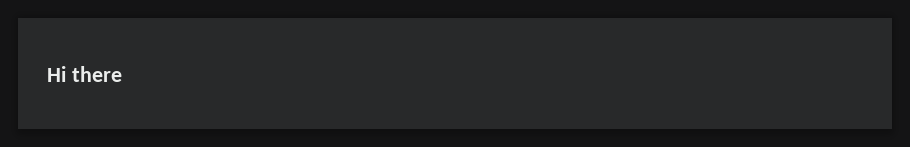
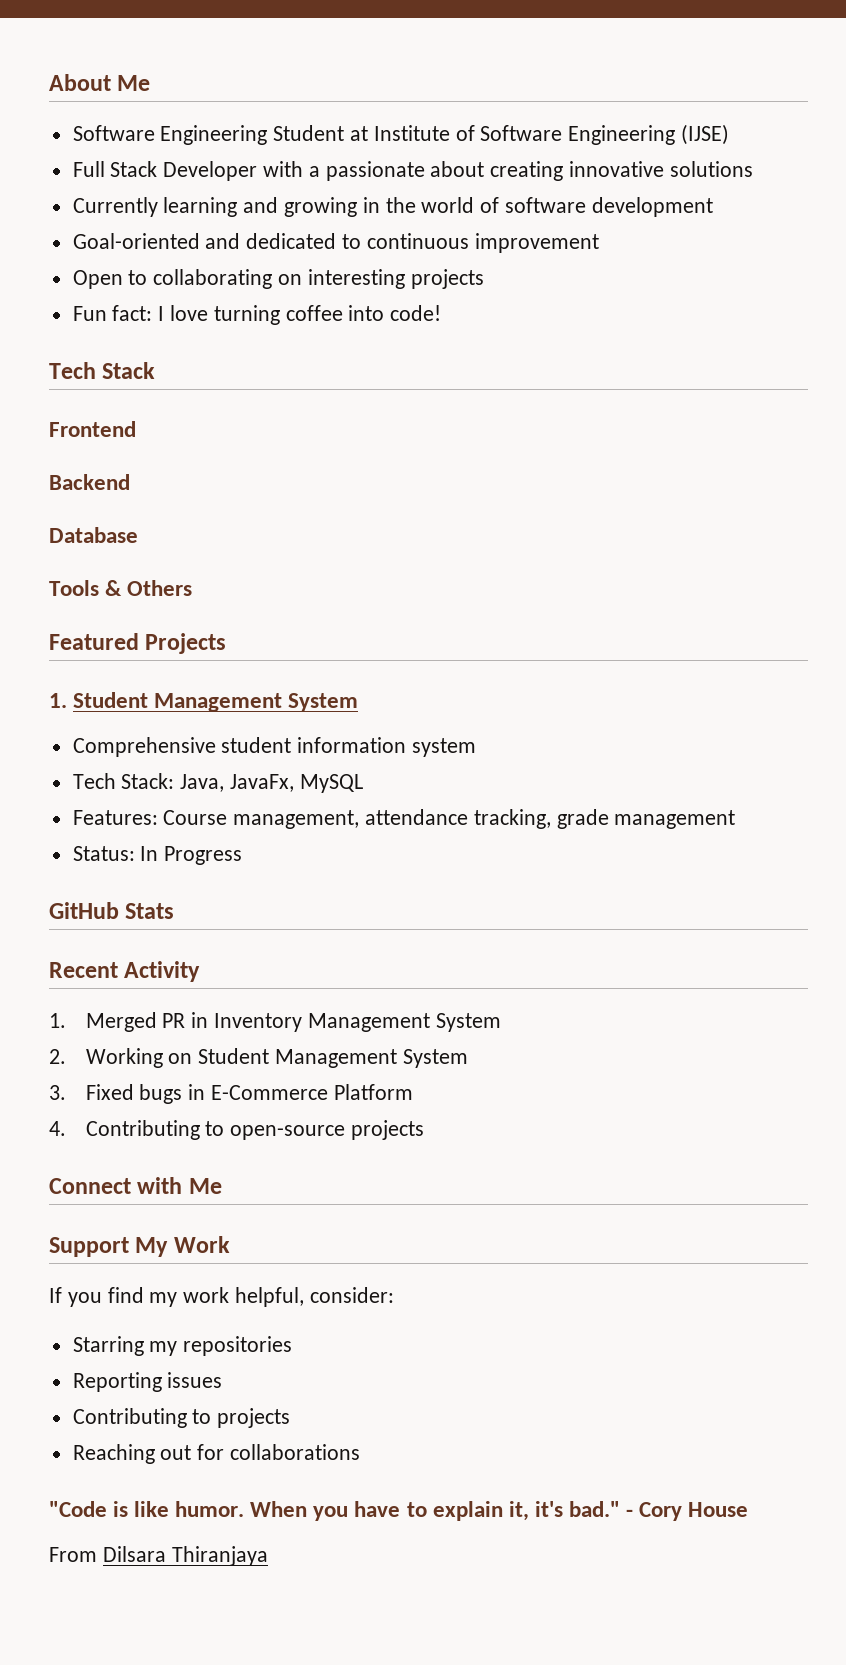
[47,66,122,82] Hi there -> [49,74,151,91] [72,124,730,145] [72,161,753,181] [72,197,713,217] [72,233,599,253] [72,269,484,289] [72,305,442,325] [49,362,156,379] [49,421,136,437] [49,474,130,490] [49,527,138,543] [49,580,193,596] [49,633,227,654] [49,692,359,712] [72,737,477,757] [72,773,363,793] [72,809,736,829] [72,846,243,865] [49,902,175,919] [49,961,201,982] [49,1012,501,1032] [49,1048,468,1068] [49,1084,413,1104] [49,1120,425,1140] [49,1177,222,1194] [49,1236,230,1257] [49,1287,394,1307] [72,1336,293,1356] [72,1372,223,1392] [72,1408,291,1428] [72,1444,361,1464] [49,1501,749,1521] [49,1546,268,1566] About Me // Software Engineering Student at Institute of Software Engineering (IJSE) // Full Stack Developer with a passionate about creating innovative solutions // Currently learning and growing in the world of software development // Goal-oriented and dedicated to continuous improvement // Open to collaborating on interesting projects // Fun fact: I love turning coffee into code! // Tech Stack // Frontend // Backend // Database // Tools & Others // Featured Projects // 1. Student Management System // Comprehensive student information system // Tech Stack: Java, JavaFx, MySQL // Features: Course management, attendance tracking, grade management // Status: In Progress // GitHub Stats // Recent Activity // 1. Merged PR in Inventory Management System // 2. Working on Student Management System // 3. Fixed bugs in E-Commerce Platform // 4. Contributing to open-source projects // Connect with Me // Support My Work // If you find my work helpful, consider: // Starring my repositories // Reporting issues // Contributing to projects // Reaching out for collaborations // "Code is like humor. When you have to explain it, it's bad." - Cory House // From Dilsara Thiranjaya

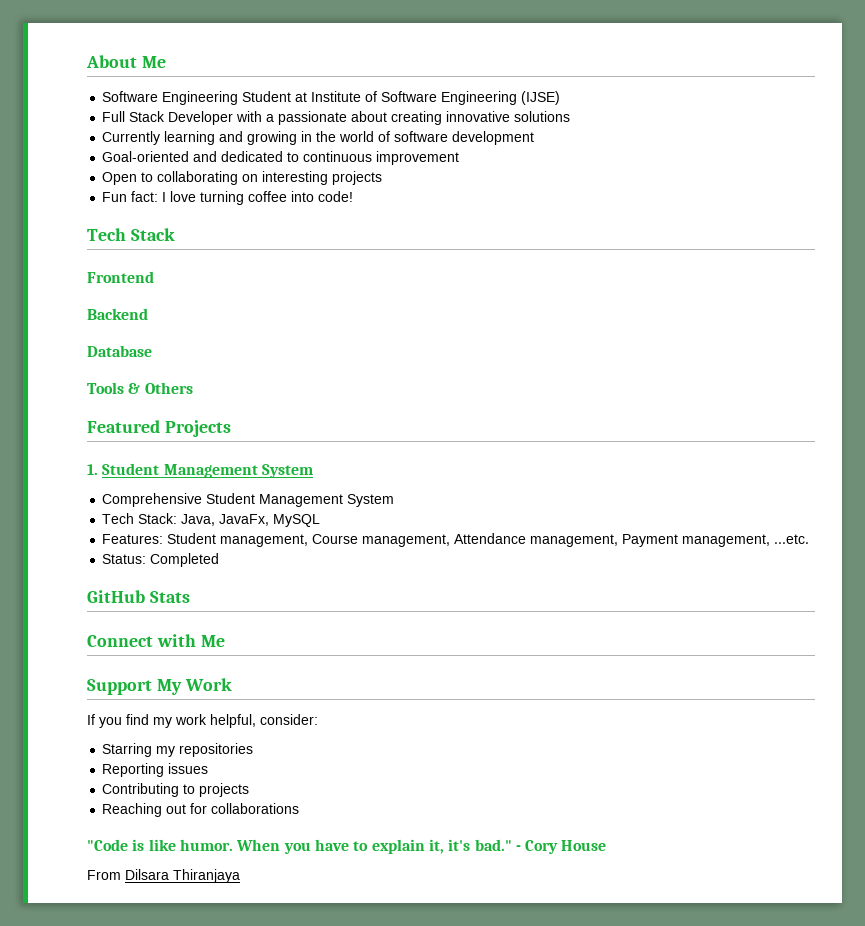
[221,737,477,757] student information system -> [206,493,395,507] Student Management System
[163,809,736,829] Course management, attendance tracking, grade management -> [167,533,810,547] Student management, Course management, Attendance management, Payment management, ...etc.
[140,846,243,865] In Progress -> [150,553,220,567] Completed
[49,961,201,982] [49,1012,501,1032] [49,1048,468,1068] [49,1084,413,1104] [49,1120,425,1140] // Recent Activity // 1. Merged PR in Inventory Management System // 2. Working on Student Management System // 3. Fixed bugs in E-Commerce Platform // 4. Contributing to open-source projects -> (190, 597) none

